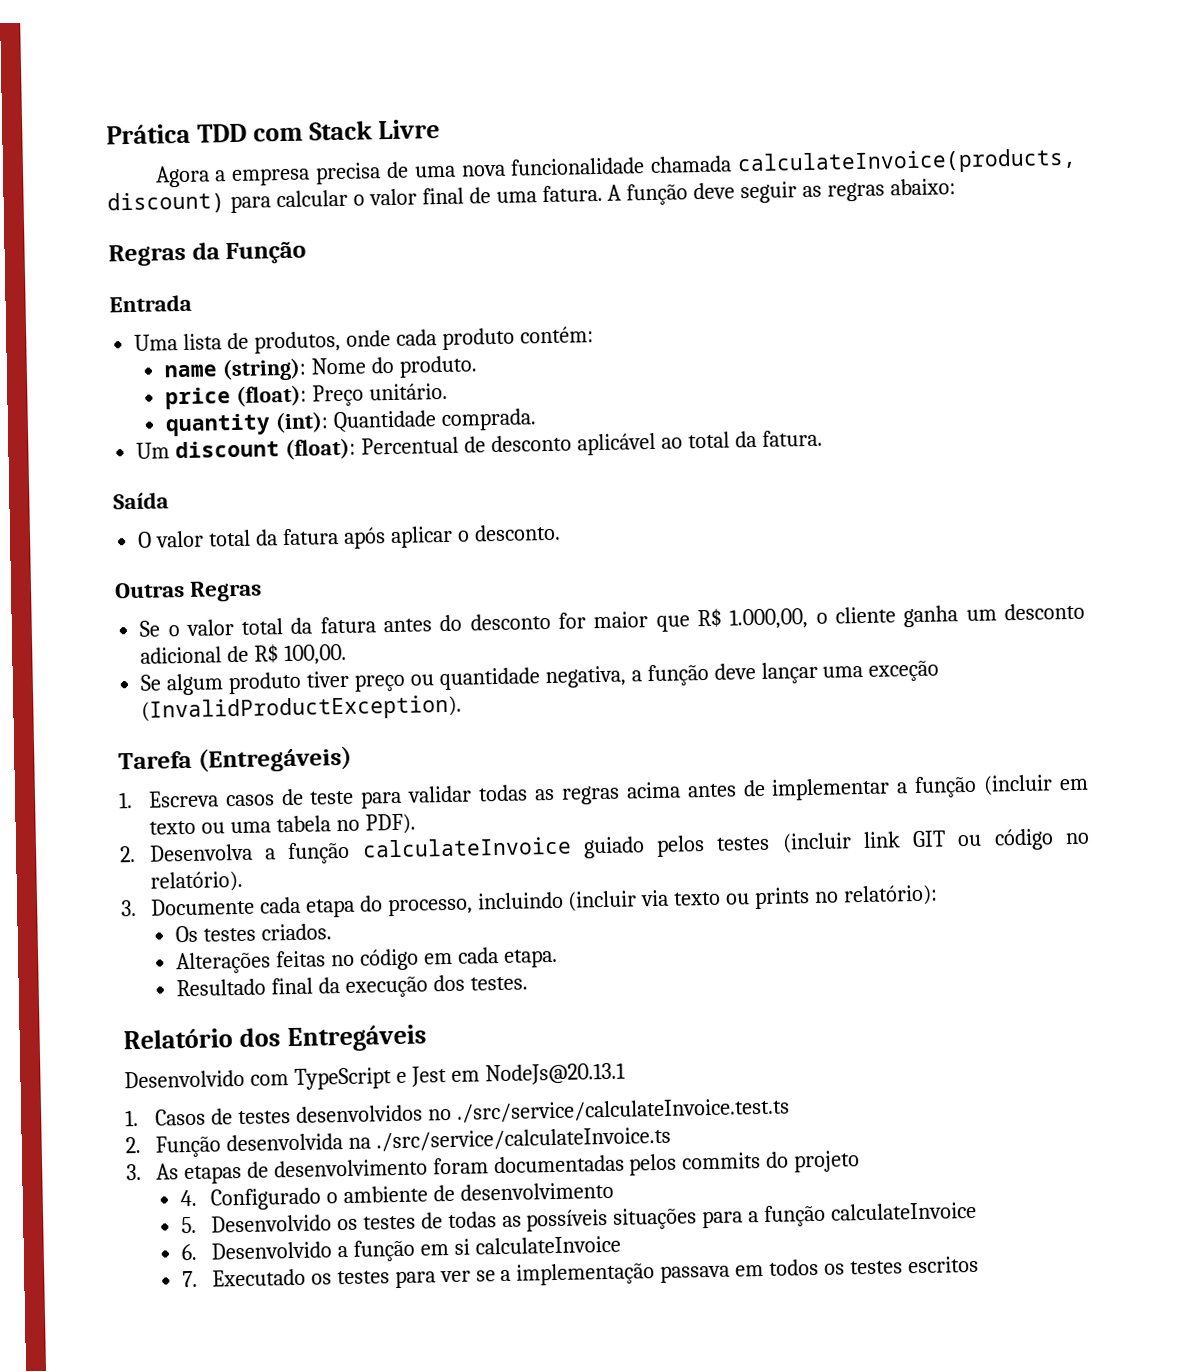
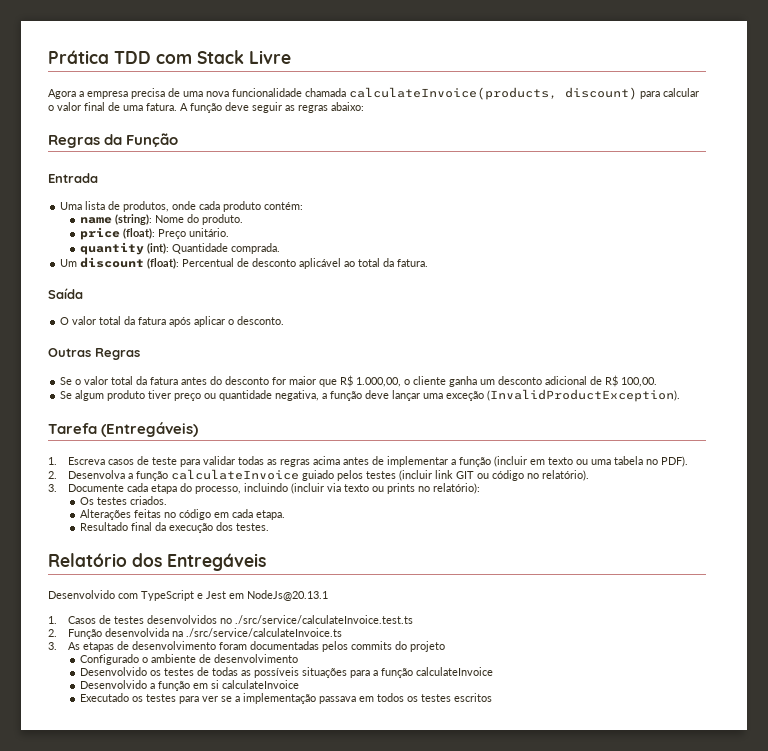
[180,1189,198,1207] 4. -> (445, 646) none
[181,1216,198,1234] 5. -> (298, 658) none
[181,1243,198,1261] 6. -> (493, 671) none
[182,1270,199,1288] 7. -> (299, 684) none

